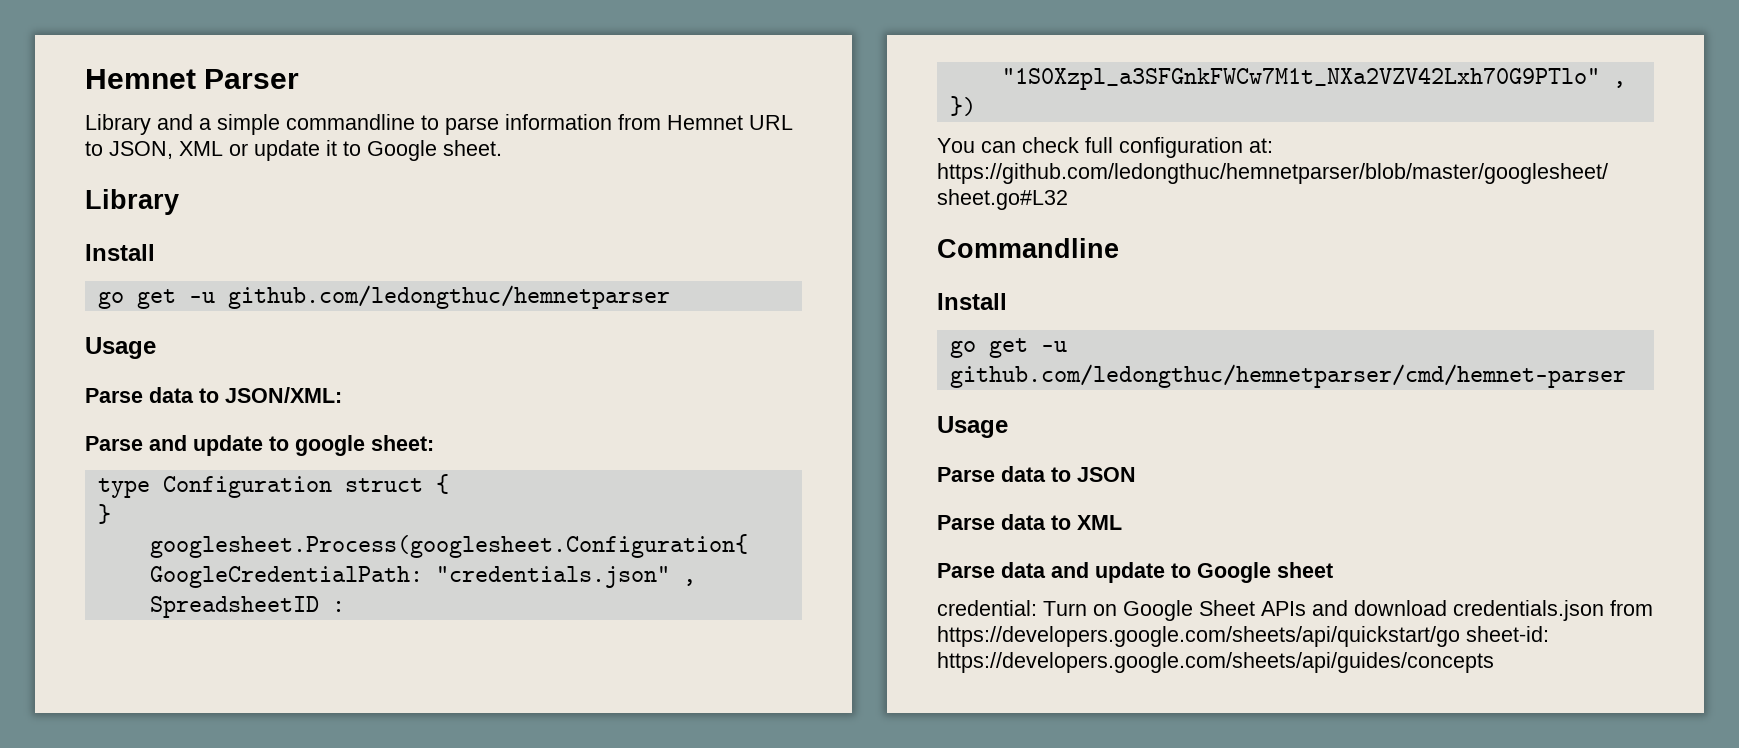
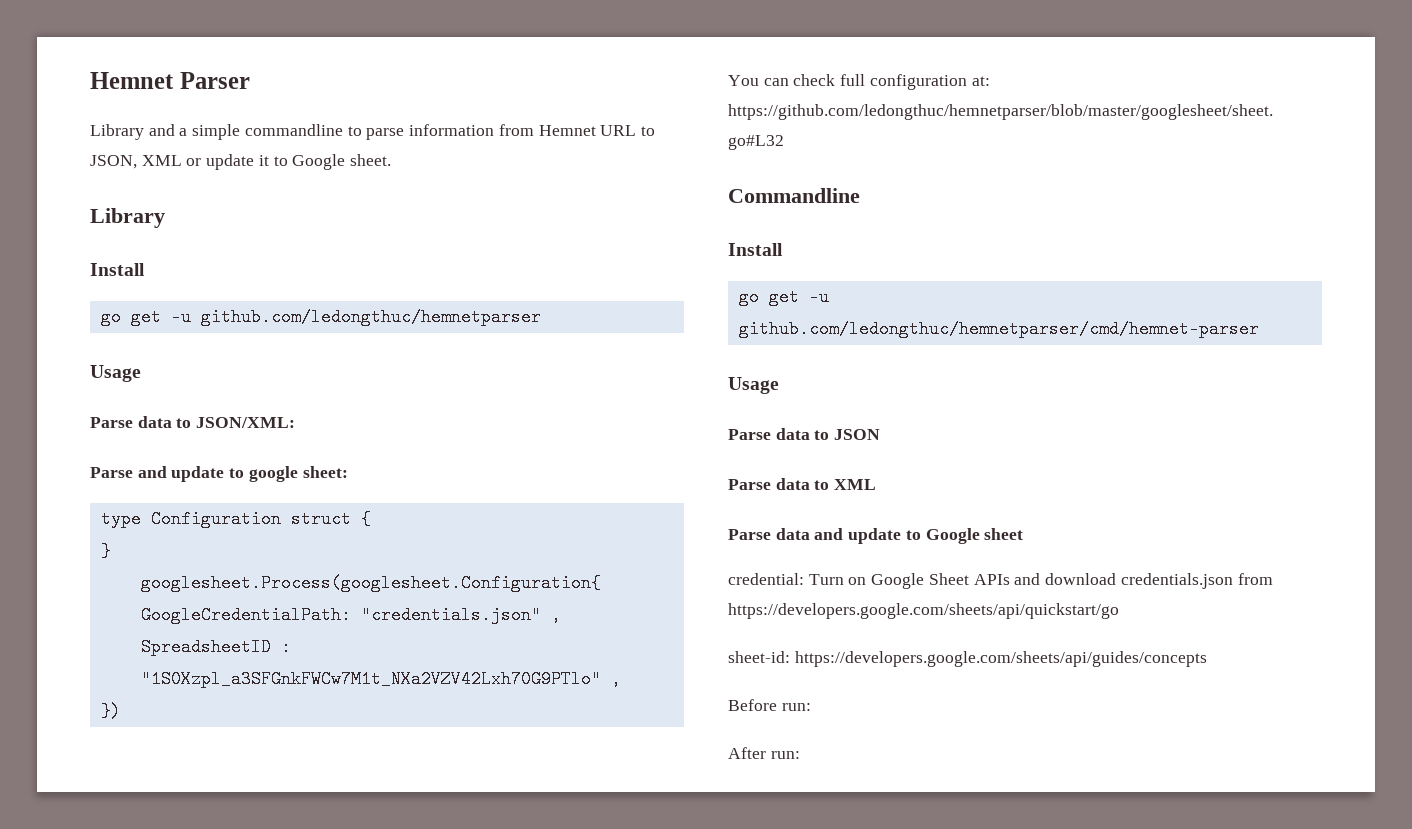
(1460, 636) none -> (1119, 611) //
(1494, 662) none -> [728,699,811,711] [728,747,800,759] // Before run: // After run:

